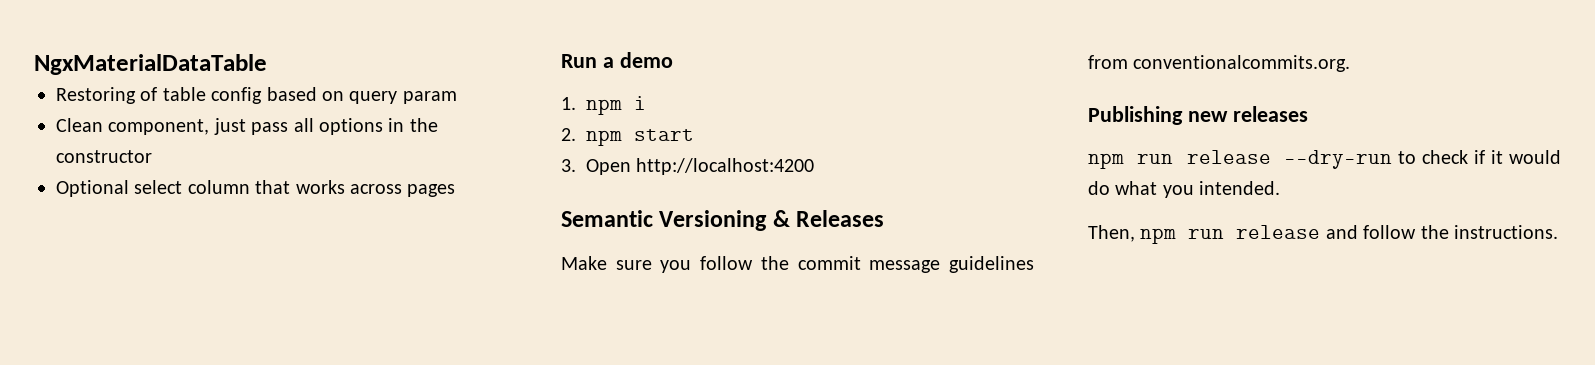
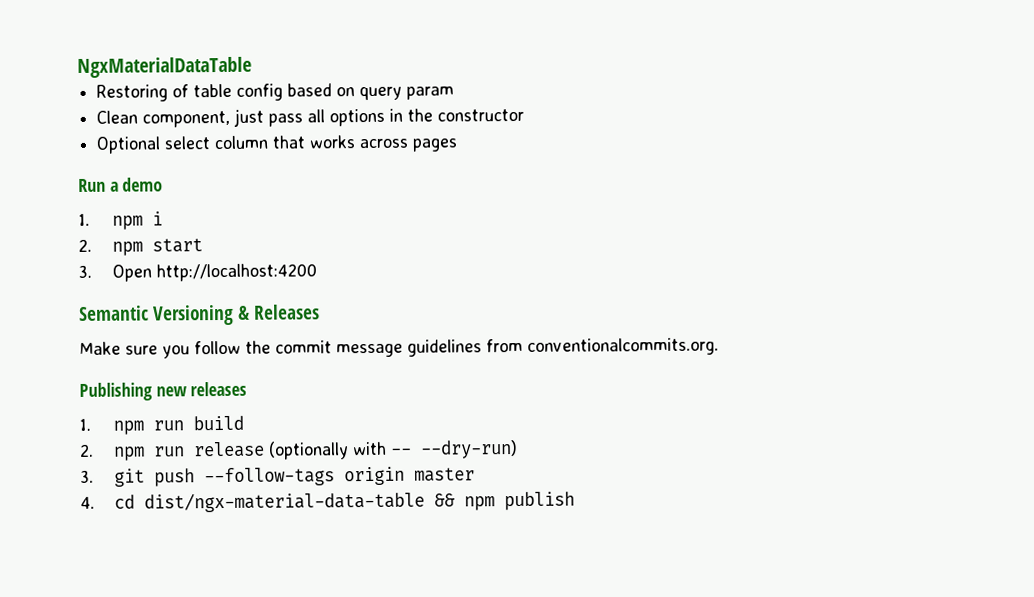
[1088,150,1561,169] [1088,181,1281,198] [1088,225,1558,244] npm run release --dry-run to check if it would do what you intended. // Then, npm run release and follow the instructions. -> [79,415,245,435] [79,439,519,461] [80,466,476,487] [80,491,576,513] 1. npm run build // 2. npm run release (optionally with -- --dry-run) // 3. git push --follow-tags origin master // 4. cd dist/ngx-material-data-table && npm publish

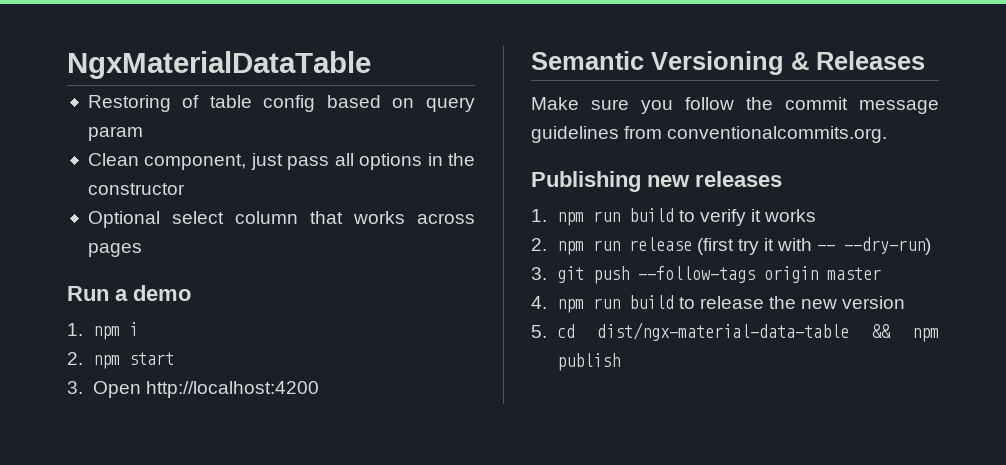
(245, 423) none -> [678,209,817,226] to verify it works
[268,441,350,460] (optionally -> [696,238,774,255] (first try it
(95, 502) none -> [556,295,906,313] [531,325,547,338] npm run build to release the new version // 5.

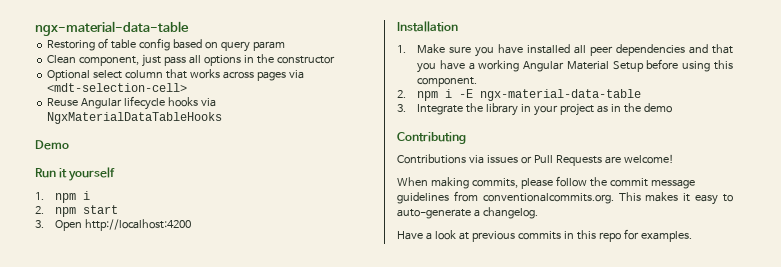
[67,51,371,79] NgxMaterialDataTable -> [35,21,189,36] ngx-material-data-table
(142, 250) none -> [288,70,304,79] [47,83,188,92] [47,96,216,110] [47,112,223,124] [35,140,69,150] via <mdt-selection-cell> // Reuse Angular lifecycle hooks via NgxMaterialDataTableHooks // Demo
[115,285,191,301] a demo -> [59,167,116,181] it yourself
[531,51,925,75] [531,97,673,114] Semantic Versioning & Releases // Make sure you -> [397,21,458,32] [397,44,733,57] [417,59,733,73] [417,77,478,87] [397,89,642,101] [397,103,672,116] [397,132,466,144] [397,154,674,166] [397,177,553,189] Installation // 1. Make sure you have installed all peer dependencies and that you have a working Angular Material Setup before using this component. // 2. npm i -E ngx-material-data-table // 3. Integrate the library in your project as in the demo // Contributing // Contributions via issues or Pull Requests are welcome! // When making commits, please
[531,171,782,192] [531,208,817,226] [531,237,932,255] [531,266,881,284] [531,295,906,313] [531,322,939,342] [556,353,620,371] // Publishing new releases // 1. npm run build to verify it works // 2. npm run release (first try it with -- --dry-run) // 3. git push --follow-tags origin master // 4. npm run build to release the new version // 5. cd dist/ngx-material-data-table && npm publish -> [618,192,733,205] [397,207,538,219] [397,229,692,242] This makes it easy to auto-generate a changelog. // Have a look at previous commits in this repo for examples.

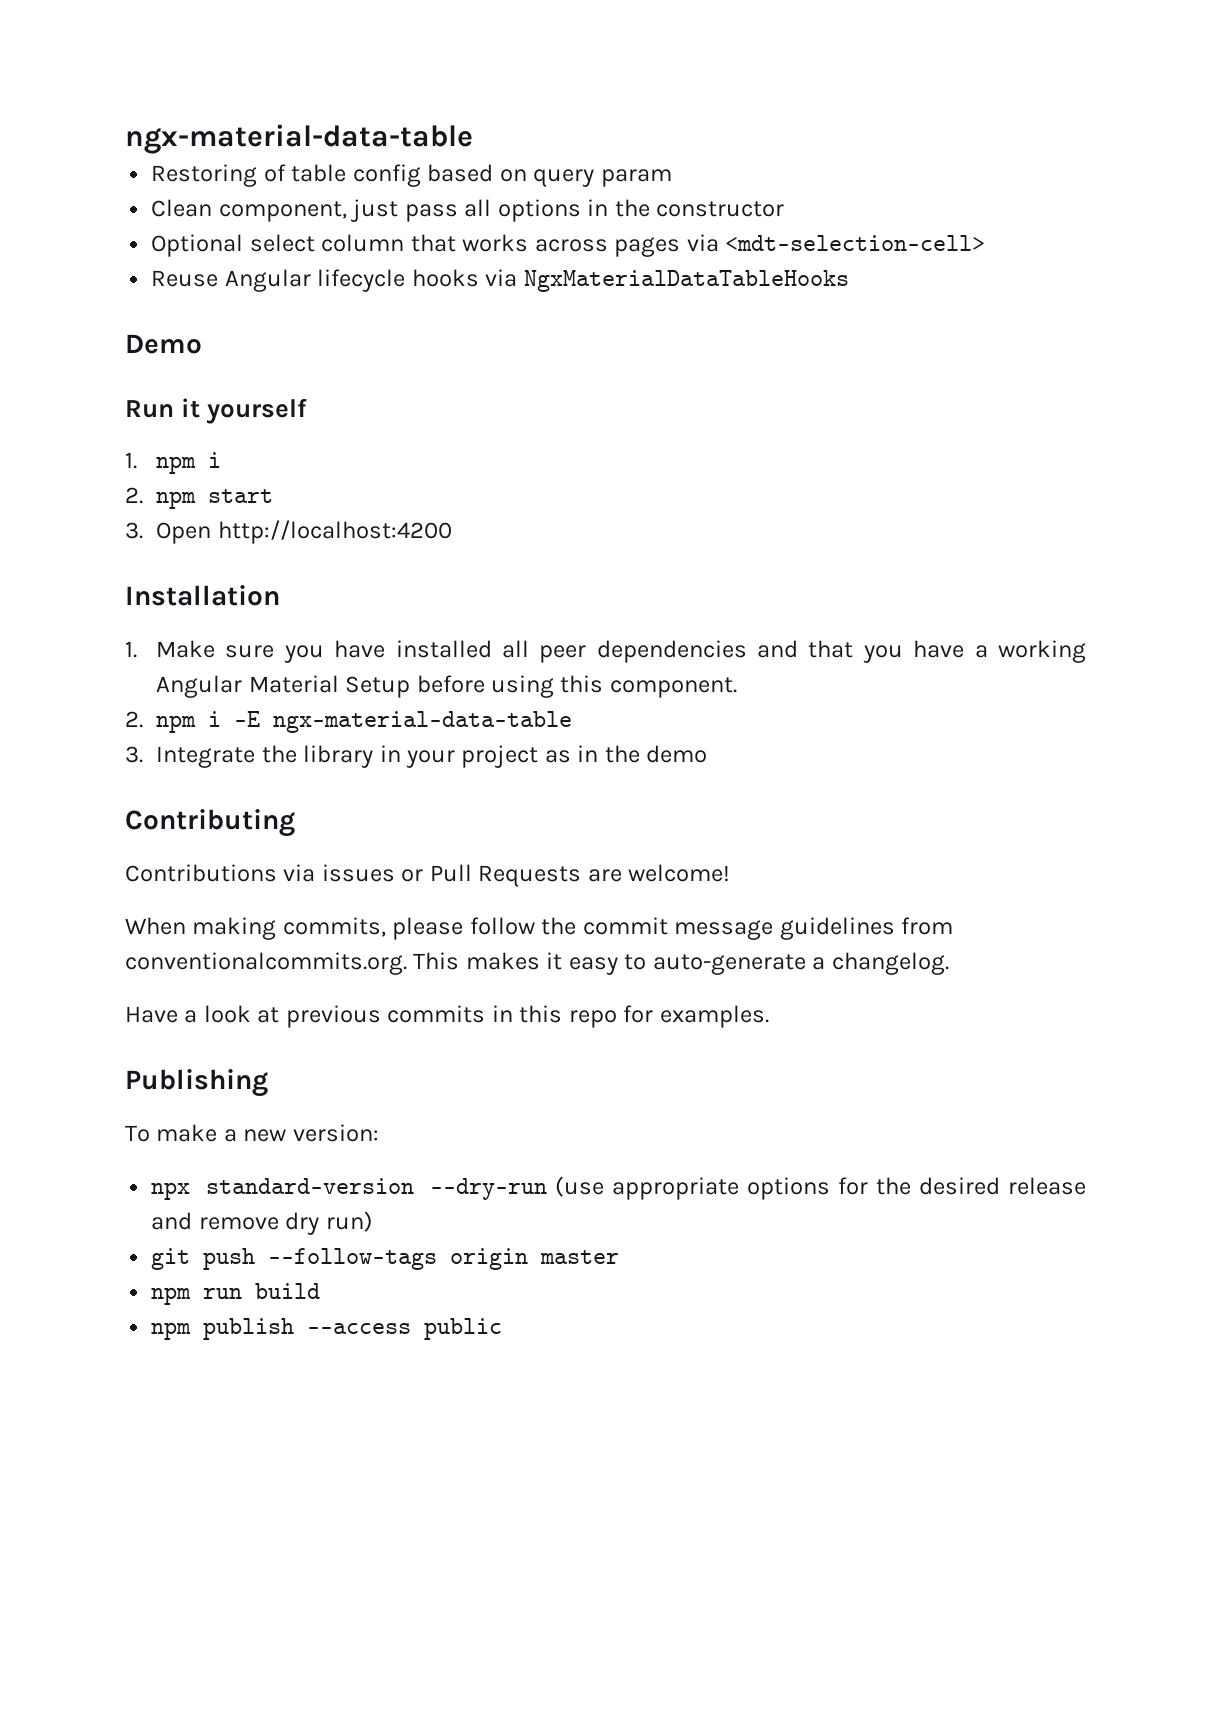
(692, 236) none -> [125,1069,268,1097] [125,1124,379,1142] [151,1176,1086,1200] [151,1211,373,1235] [151,1248,620,1270] [151,1283,321,1305] [151,1318,503,1340] // Publishing // To make a new version: // npx standard-version --dry-run (use appropriate options for the desired release and remove dry run) // git push --follow-tags origin master // npm run build // npm publish --access public

